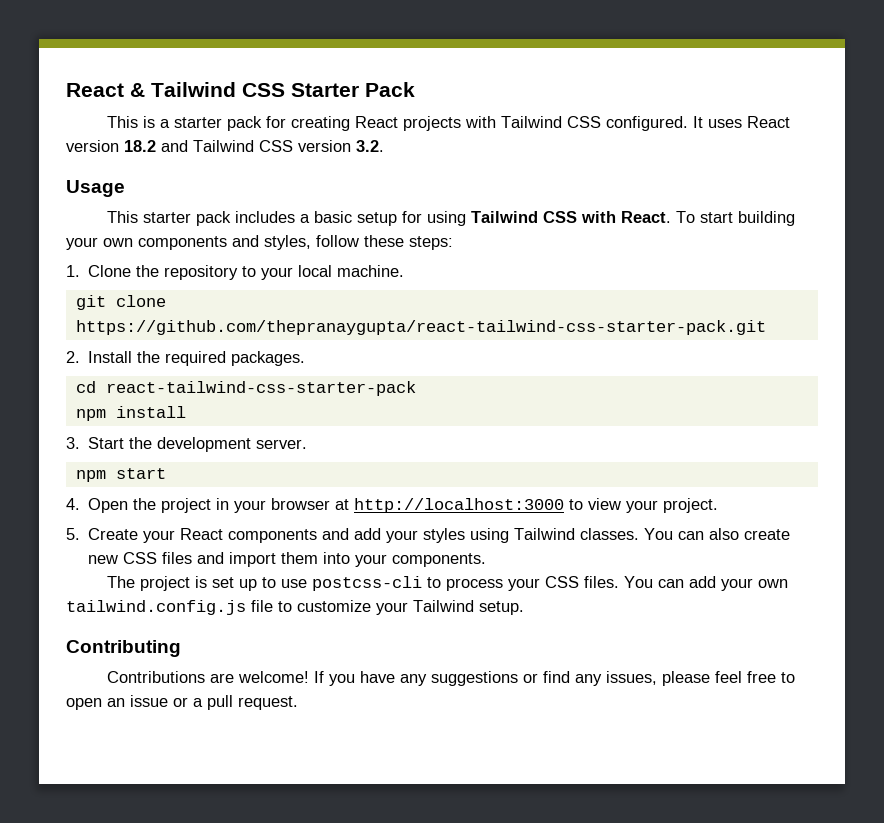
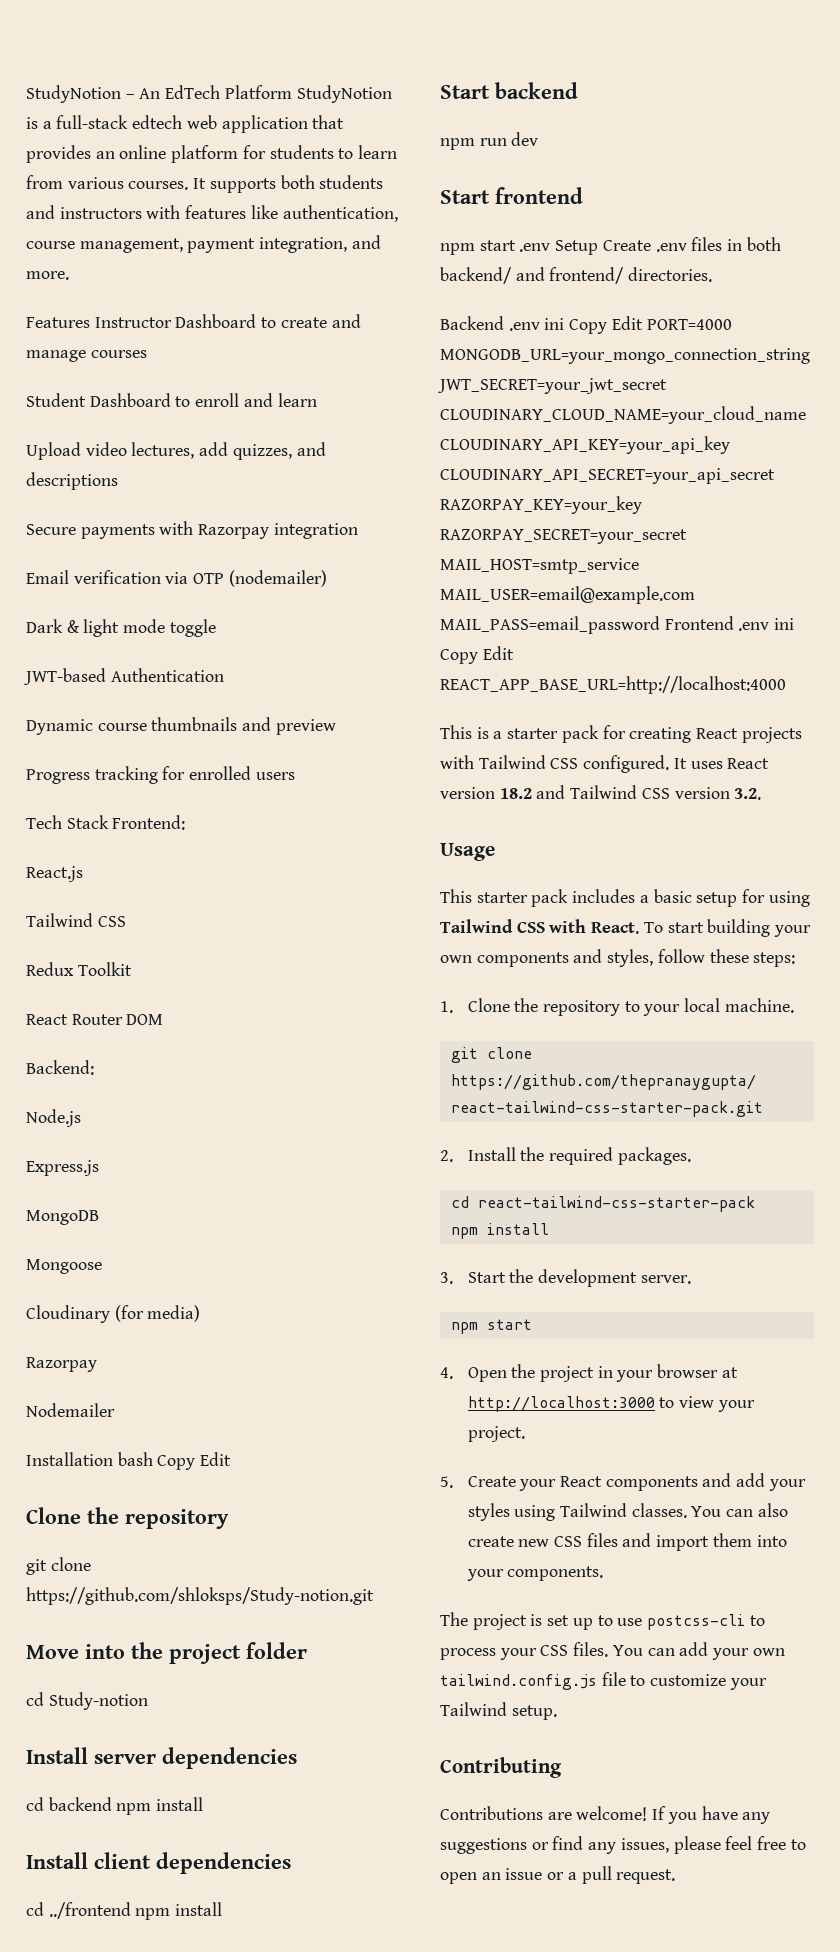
[66,82,415,97] React & Tailwind CSS Starter Pack -> [26,85,392,103] [26,115,345,133] [26,145,398,163] [26,175,384,193] [26,205,398,222] [26,235,381,253] [26,271,69,280] [26,314,361,328] [26,350,147,362] [26,393,317,407] [26,442,326,460] [26,472,118,490] [26,521,358,539] [26,570,327,587] [26,619,216,637] [24,668,224,685] [26,717,336,735] [26,766,295,784] [26,815,186,830] [26,866,83,882] [26,913,126,927] [26,962,132,976] [26,1014,164,1025] [26,1060,94,1075] [26,1109,81,1127] [26,1160,99,1176] [26,1210,99,1225] [26,1259,102,1274] [26,1305,201,1323] [26,1357,97,1372] [26,1403,115,1417] [26,1452,232,1470] [26,1507,229,1529] [26,1557,91,1575] [26,1587,374,1605] [26,1642,307,1664] [26,1692,148,1710] [26,1747,297,1769] [26,1797,204,1815] [26,1852,291,1874] [26,1902,223,1920] [440,82,578,99] [440,132,539,150] [440,187,583,204] [440,237,781,255] [440,267,713,284] [440,316,732,334] [440,348,810,364] [438,378,667,394] [440,406,806,424] [440,436,730,454] [440,468,775,484] [440,496,642,514] [440,529,687,544] [440,558,639,574] [440,586,695,604] [440,616,795,634] [440,646,514,664] [440,676,786,694] StudyNotion – An EdTech Platform StudyNotion is a full-stack edtech web application that provides an online platform for students to learn from various courses. It supports both students and instructors with features like authentication, course management, payment integration, and more. // Features Instructor Dashboard to create and manage courses // Student Dashboard to enroll and learn // Upload video lectures, add quizzes, and descriptions // Secure payments with Razorpay integration // Email verification via OTP (nodemailer) // Dark & light mode toggle // JWT-based Authentication // Dynamic course thumbnails and preview // Progress tracking for enrolled users // Tech Stack Frontend: // React.js // Tailwind CSS // Redux Toolkit // React Router DOM // Backend: // Node.js // Express.js // MongoDB // Mongoose // Cloudinary (for media) // Razorpay // Nodemailer // Installation bash Copy Edit // Clone the repository // git clone https://github.com/shloksps/Study-notion.git // Move into the project folder // cd Study-notion // Install server dependencies // cd backend npm install // Install client dependencies // cd ../frontend npm install // Start backend // npm run dev // Start frontend // npm start .env Setup Create .env files in both backend/ and frontend/ directories. // Backend .env ini Copy Edit PORT=4000 MONGODB_URL=your_mongo_connection_string JWT_SECRET=your_jwt_secret CLOUDINARY_CLOUD_NAME=your_cloud_name CLOUDINARY_API_KEY=your_api_key CLOUDINARY_API_SECRET=your_api_secret RAZORPAY_KEY=your_key RAZORPAY_SECRET=your_secret MAIL_HOST=smtp_service MAIL_USER=email@example.com MAIL_PASS=email_password Frontend .env ini Copy Edit REACT_APP_BASE_URL=http://localhost:4000

